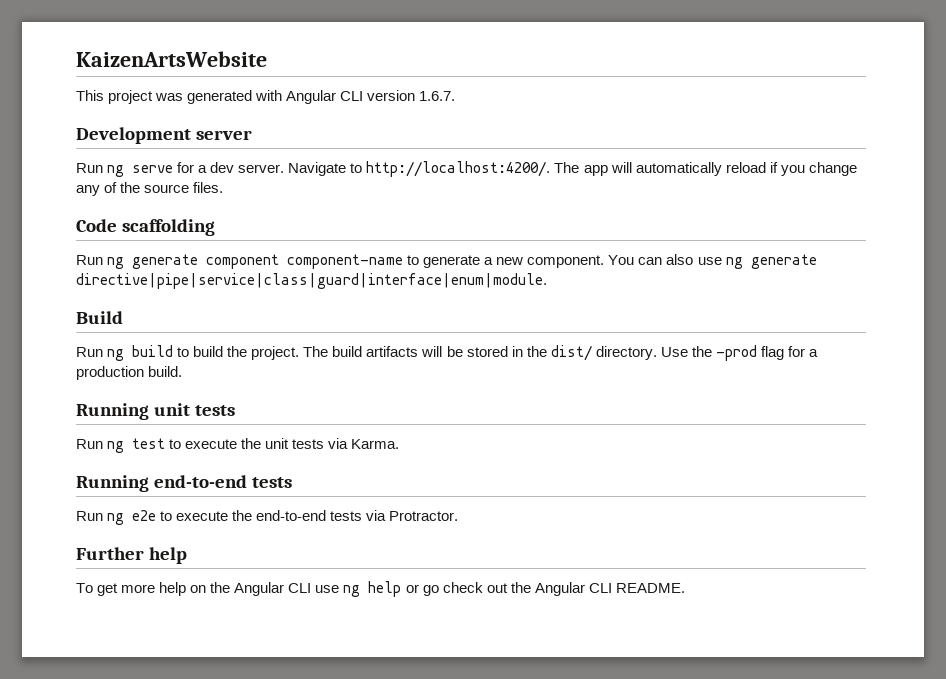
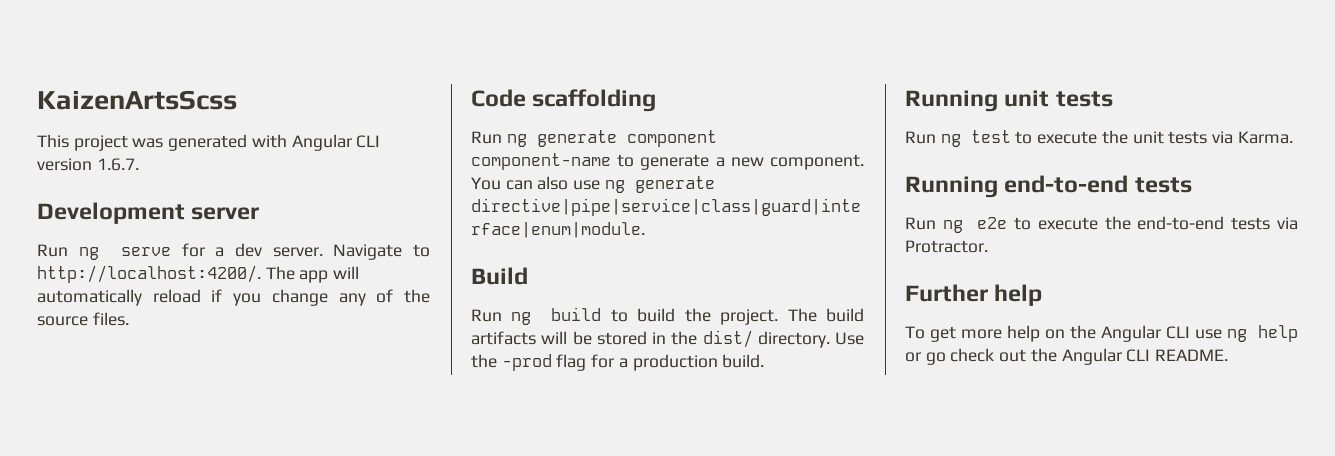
[76,51,267,67] KaizenArtsWebsite -> [37,90,237,110] KaizenArtsScss

